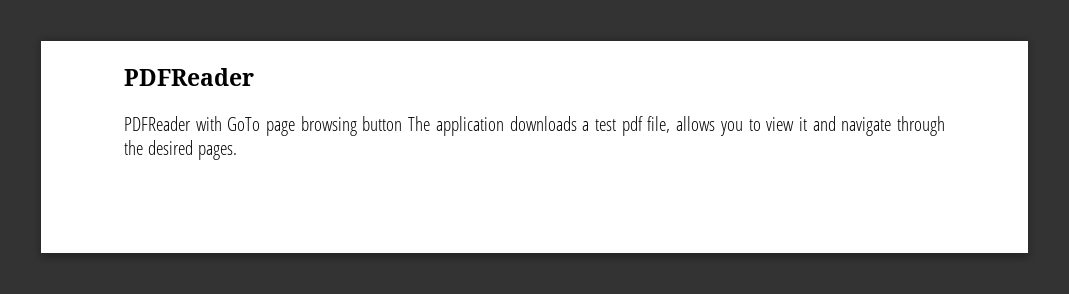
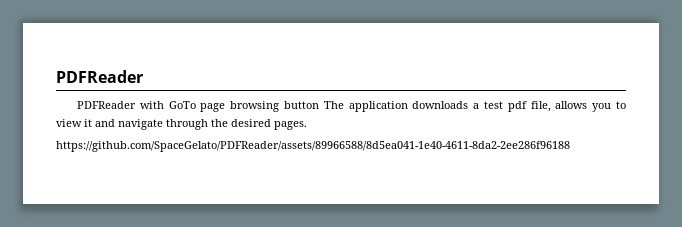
(237, 152) none -> [56,141,570,152] // https://github.com/SpaceGelato/PDFReader/assets/89966588/8d5ea041-1e40-4611-8da2-2ee286f96188

